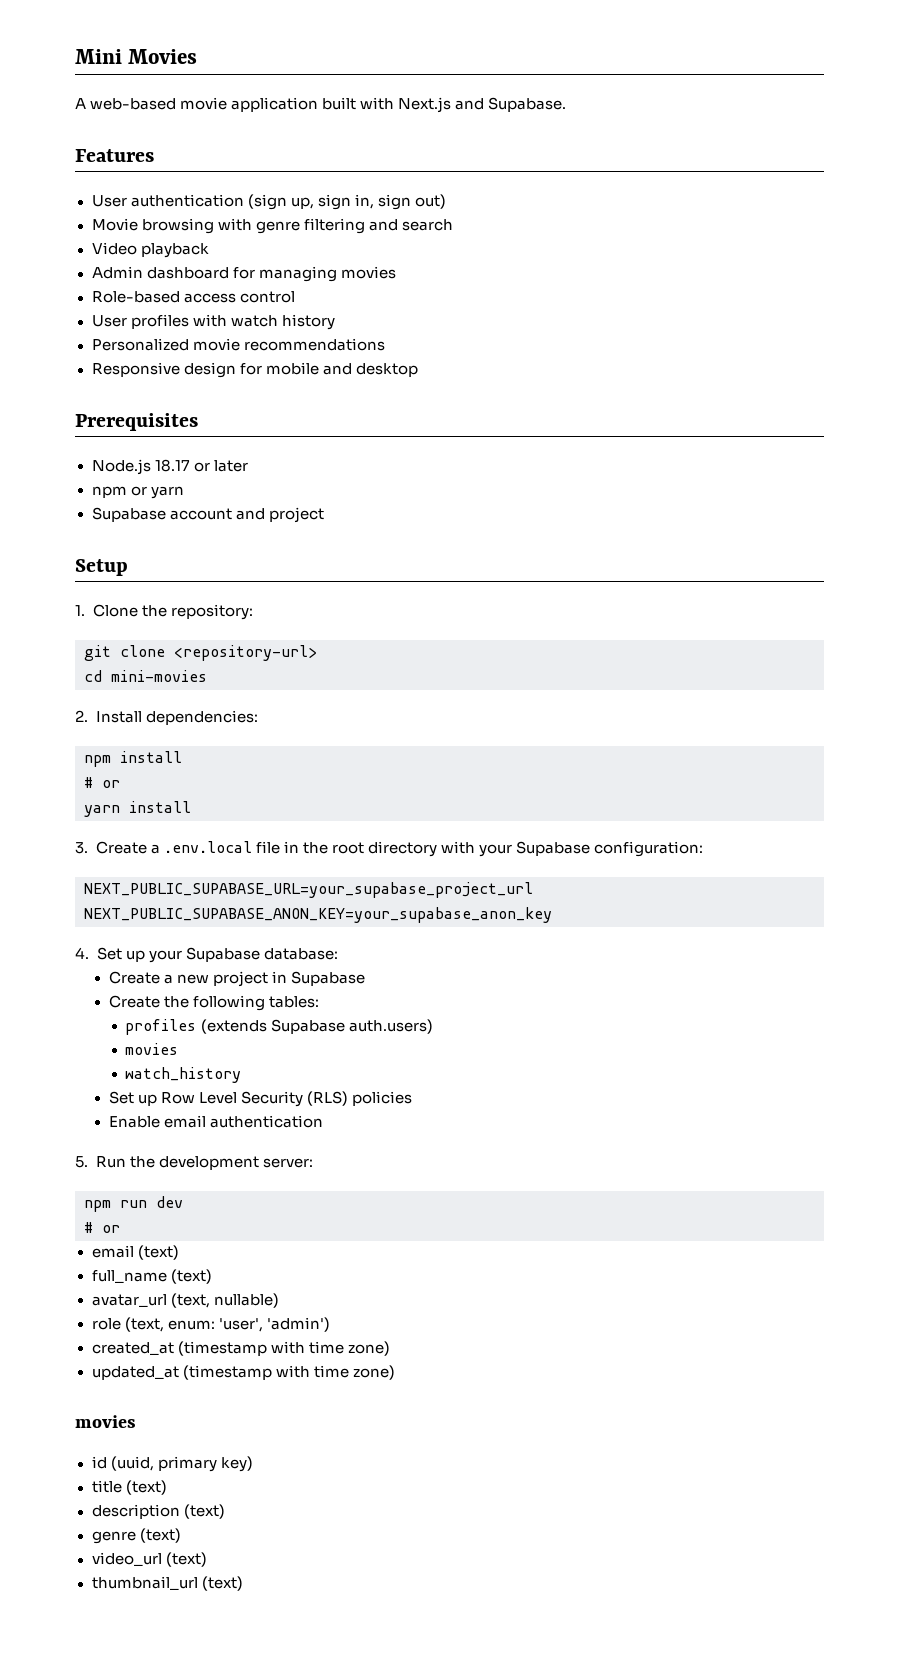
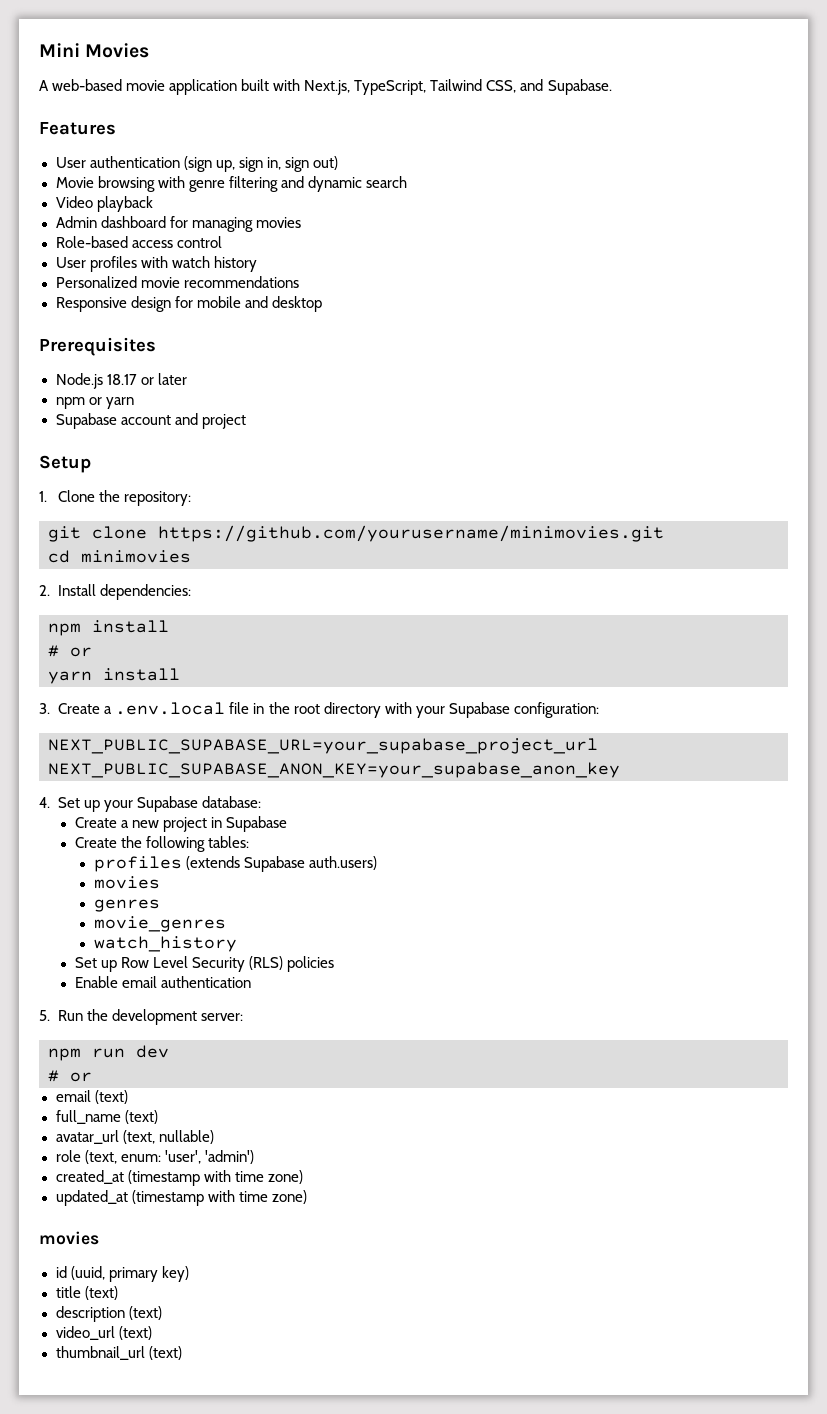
[398,97,452,113] Next.js -> [304,79,517,95] Next.js, TypeScript, Tailwind CSS,
(398, 225) none -> [307,176,362,192] dynamic
[174,645,317,661] <repository-url> -> [158,525,664,542] https://github.com/yourusername/minimovies.git
[111,670,207,682] mini-movies -> [81,550,191,563] minimovies
(179, 1049) none -> [93,899,160,912] [93,916,226,932] // genres // movie_genres
[91,1528,181,1544] // genre (text) -> (162, 1313) none

